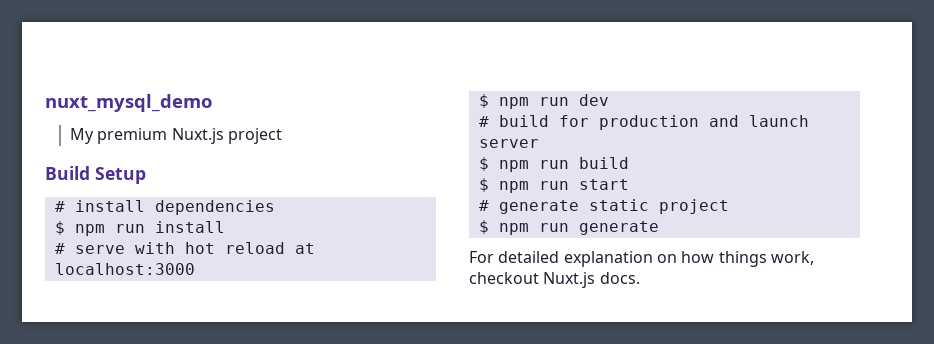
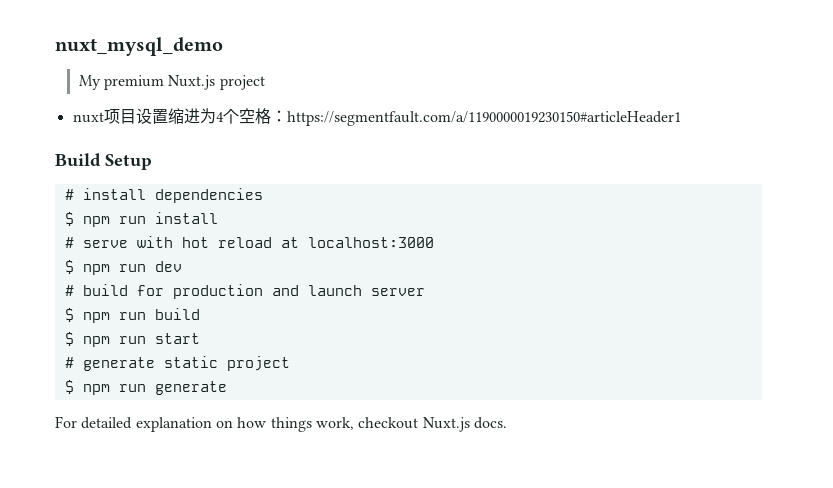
(282, 136) none -> [72,108,681,126] // nuxt项目设置缩进为4个空格：https://segmentfault.com/a/1190000019230150#articleHeader1

